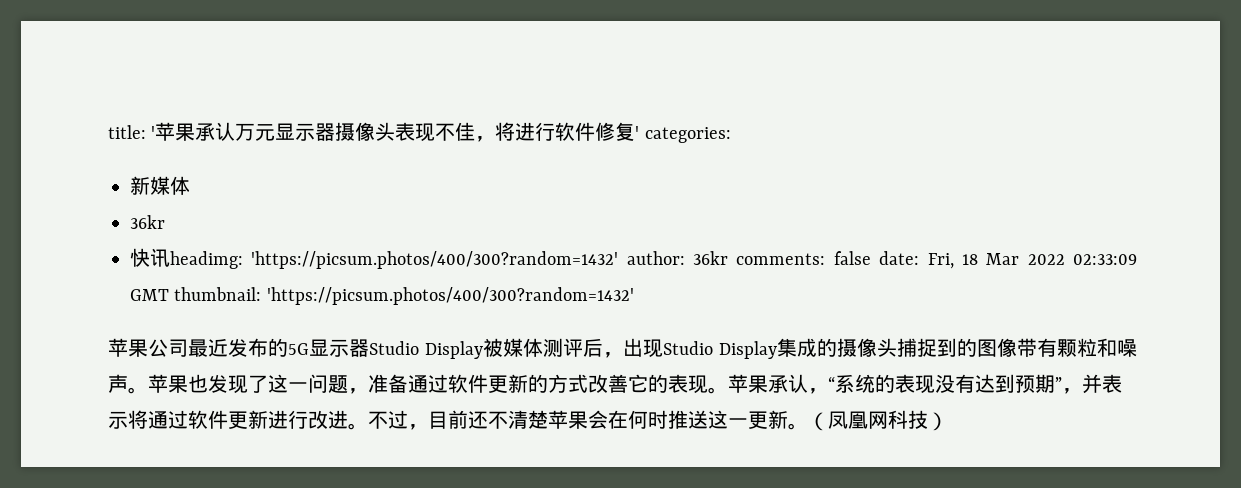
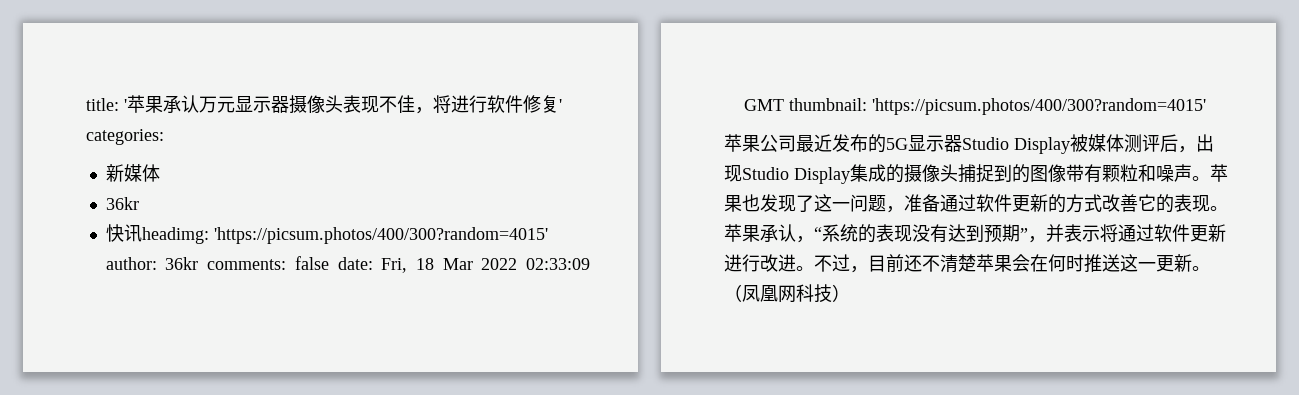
[251,251,619,269] 'https://picsum.photos/400/300?random=1432' -> [213,227,548,244] 'https://picsum.photos/400/300?random=4015'
[266,287,634,305] 'https://picsum.photos/400/300?random=1432' -> [871,98,1206,115] 'https://picsum.photos/400/300?random=4015'

